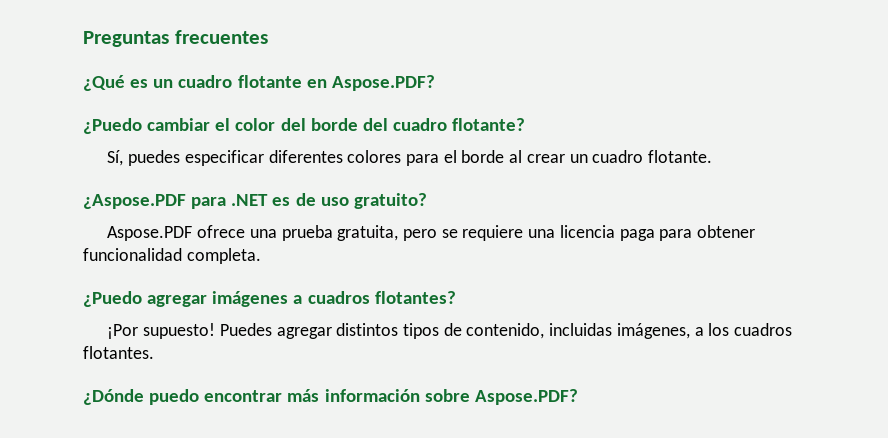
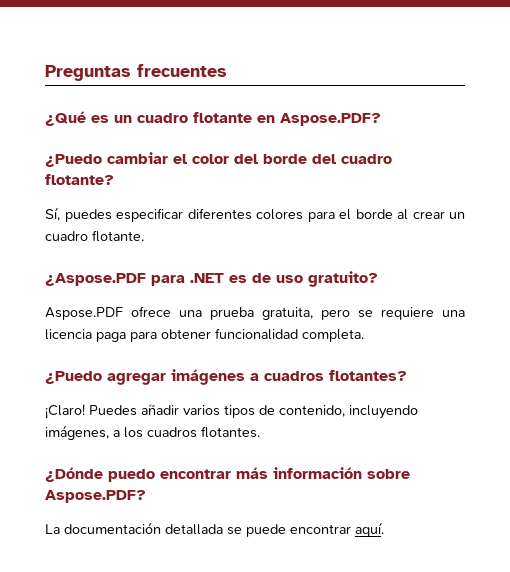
[107,323,399,339] ¡Por supuesto! Puedes agregar distintos -> [45,404,220,418] ¡Claro! Puedes añadir varios
[549,323,613,336] incluidas -> [349,405,418,419] incluyendo
(578, 397) none -> [45,522,384,537] // La documentación detallada se puede encontrar aquí.

